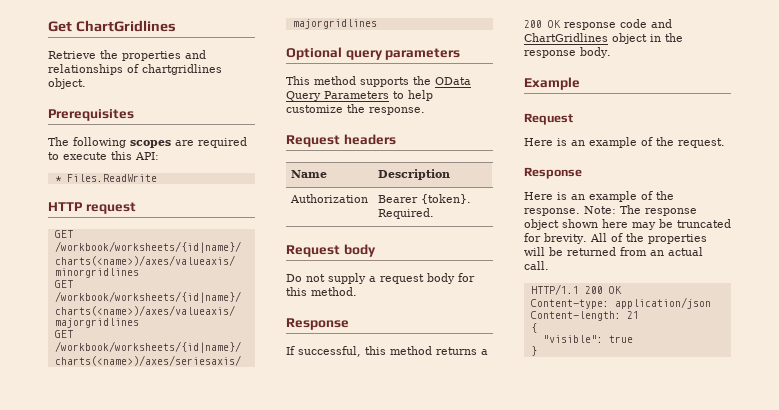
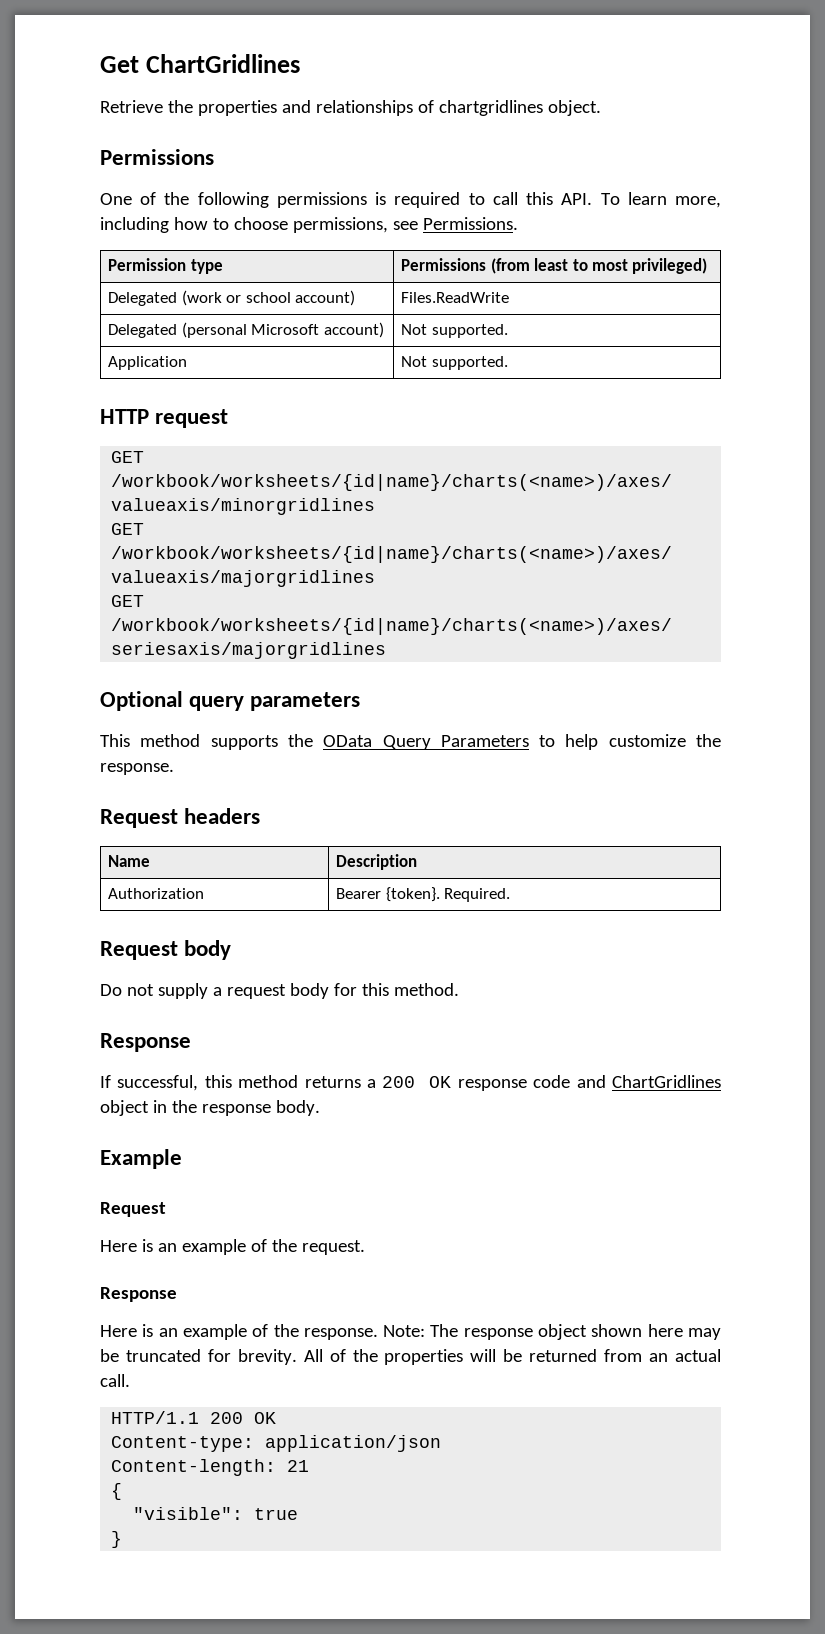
[48,109,134,121] [48,137,247,148] [48,151,159,160] [54,174,157,182] Prerequisites // The following scopes are required to execute this API: // * Files.ReadWrite -> [100,149,214,165] [100,192,721,208] [100,217,518,233] [108,258,223,274] [401,258,708,274] [108,290,356,306] [401,292,510,303] [108,322,384,338] [401,324,508,338] [108,356,188,370] [401,356,508,370] Permissions // One of the following permissions is required to call this API. To learn more, including how to choose permissions, see Permissions. // Permission type | Permissions (from least to most privileged) // Delegated (work or school account) | Files.ReadWrite // Delegated (personal Microsoft account) | Not supported. // Application | Not supported.

